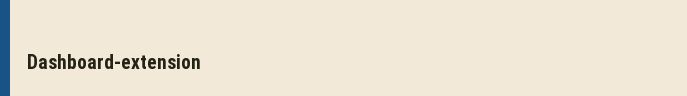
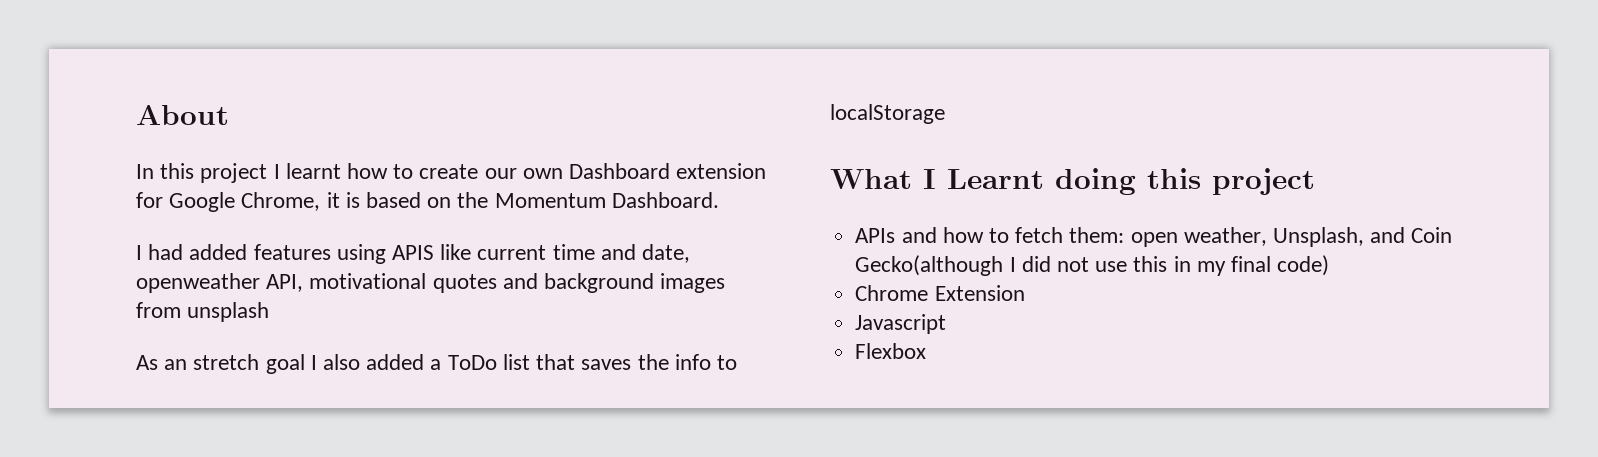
[27,54,201,69] Dashboard-extension -> [136,105,229,125] [136,163,767,183] [136,192,719,212] [136,244,691,264] [136,273,726,293] [136,302,270,322] [136,354,737,374] [830,104,945,124] [830,168,1315,195] [855,227,1453,247] [855,255,1330,276] [855,285,1025,301] [855,314,947,334] [855,343,927,359] About // In this project I learnt how to create our own Dashboard extension for Google Chrome, it is based on the Momentum Dashboard. // I had added features using APIS like current time and date, openweather API, motivational quotes and background images from unsplash // As an stretch goal I also added a ToDo list that saves the info to localStorage // What I Learnt doing this project // APIs and how to fetch them: open weather, Unsplash, and Coin Gecko(although I did not use this in my final code) // Chrome Extension // Javascript // Flexbox

